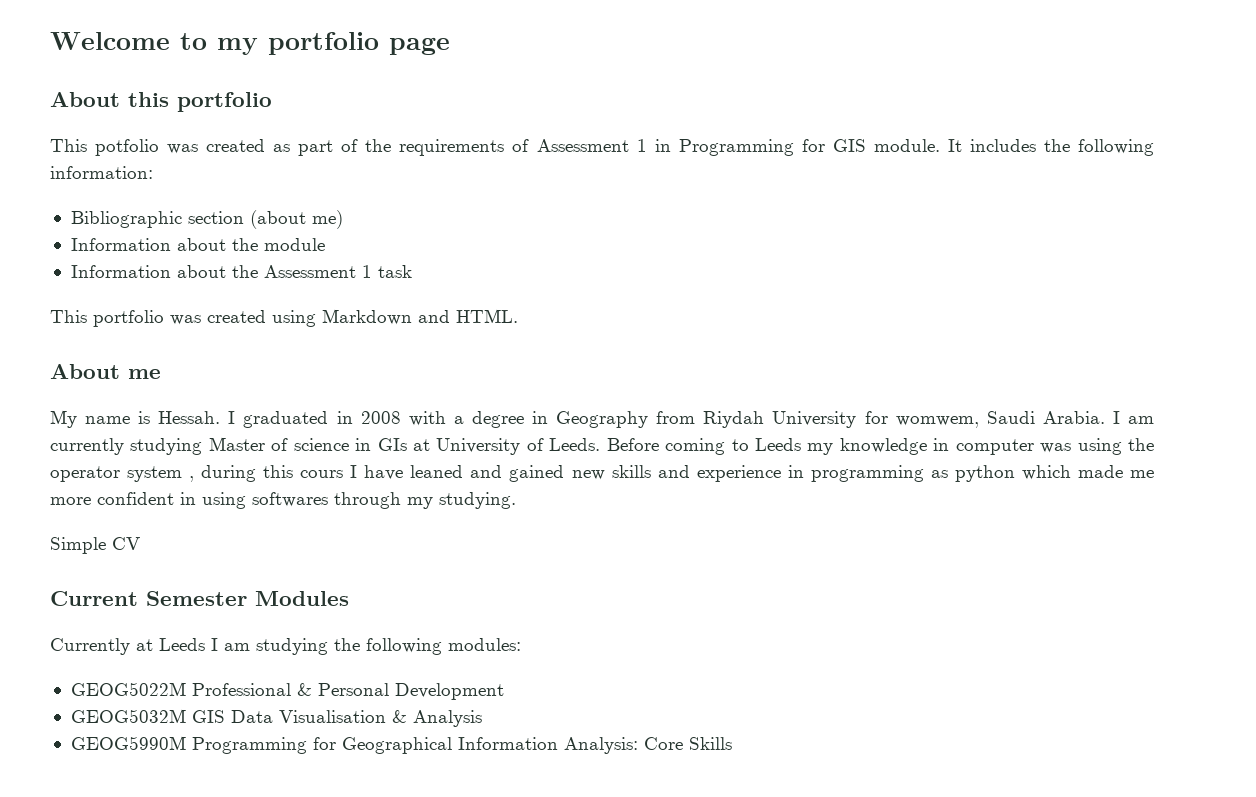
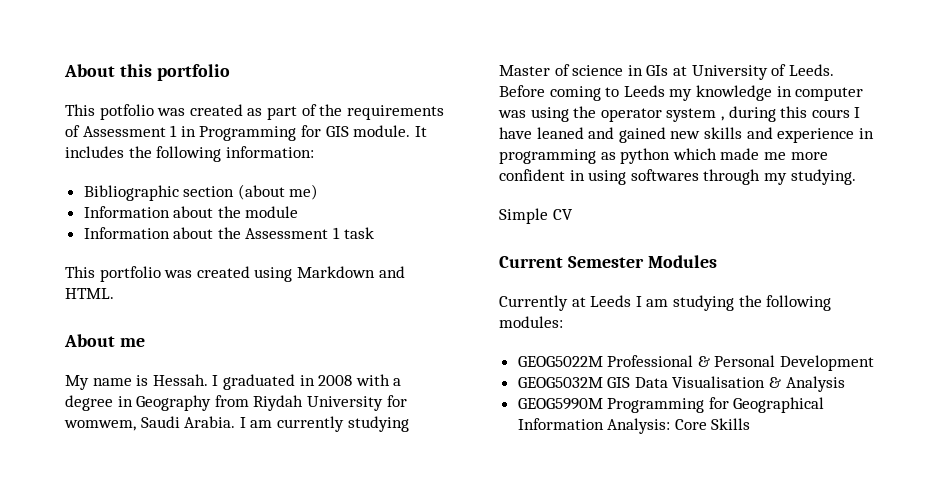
[50,32,450,55] Welcome to my portfolio page // -> (64, 70) none

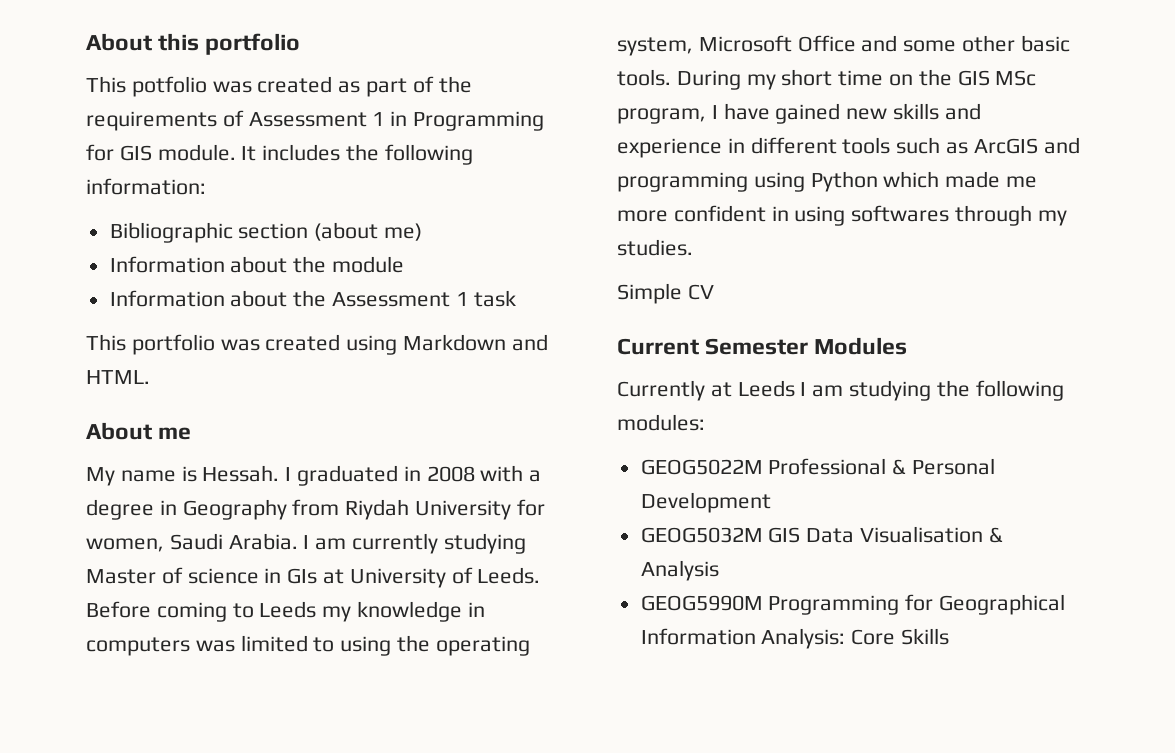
[64,420,136,431] womwem, -> [86,538,164,552] women,
[795,87,864,101] [498,106,861,122] [499,127,615,139] computer was using the operator system , during this cours I have leaned and -> [86,635,530,656] [617,35,1070,56] [617,69,1037,90] [617,103,770,124] computers was limited to using the operating system, Microsoft Office and some other basic tools. During my short time on the GIS MSc program, I have
[499,148,671,164] programming as python -> [750,137,1080,154] [617,171,878,192] different tools such as ArcGIS and programming using Python
[790,169,856,185] studying. -> [617,239,693,256] studies.

